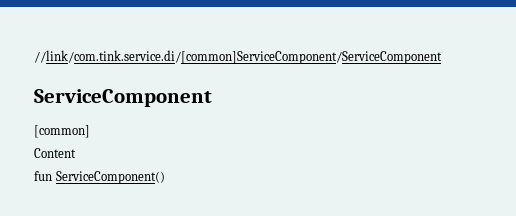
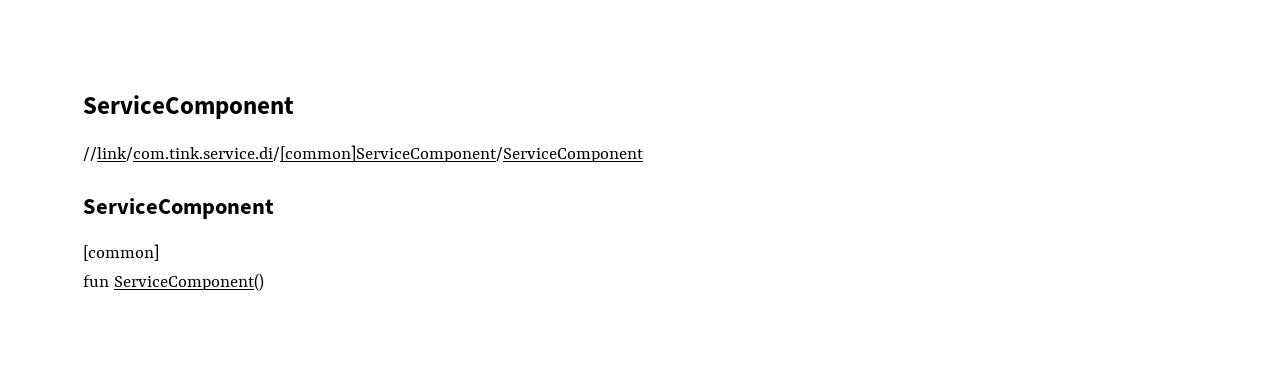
(34, 57) none -> [83,95,294,119] ServiceComponent //
[34,148,76,158] // Content -> (159, 252) none

